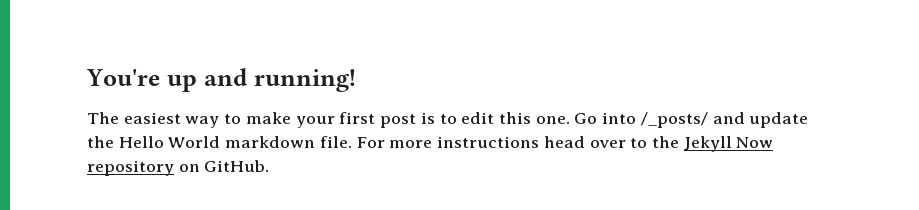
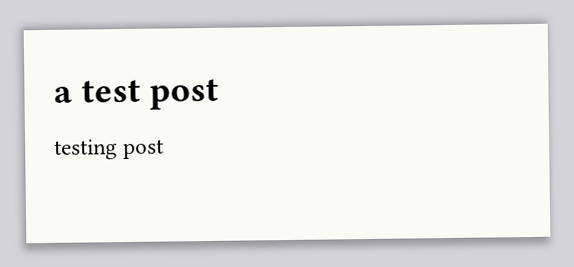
[86,68,356,92] [87,112,809,128] [87,136,774,152] [87,160,270,176] You're up and running! // The easiest way to make your first post is to edit this one. Go into /_posts/ and update the Hello World markdown file. For more instructions head over to the Jekyll Now repository on GitHub. -> [53,78,220,110] [54,139,165,160] a test post // testing post

